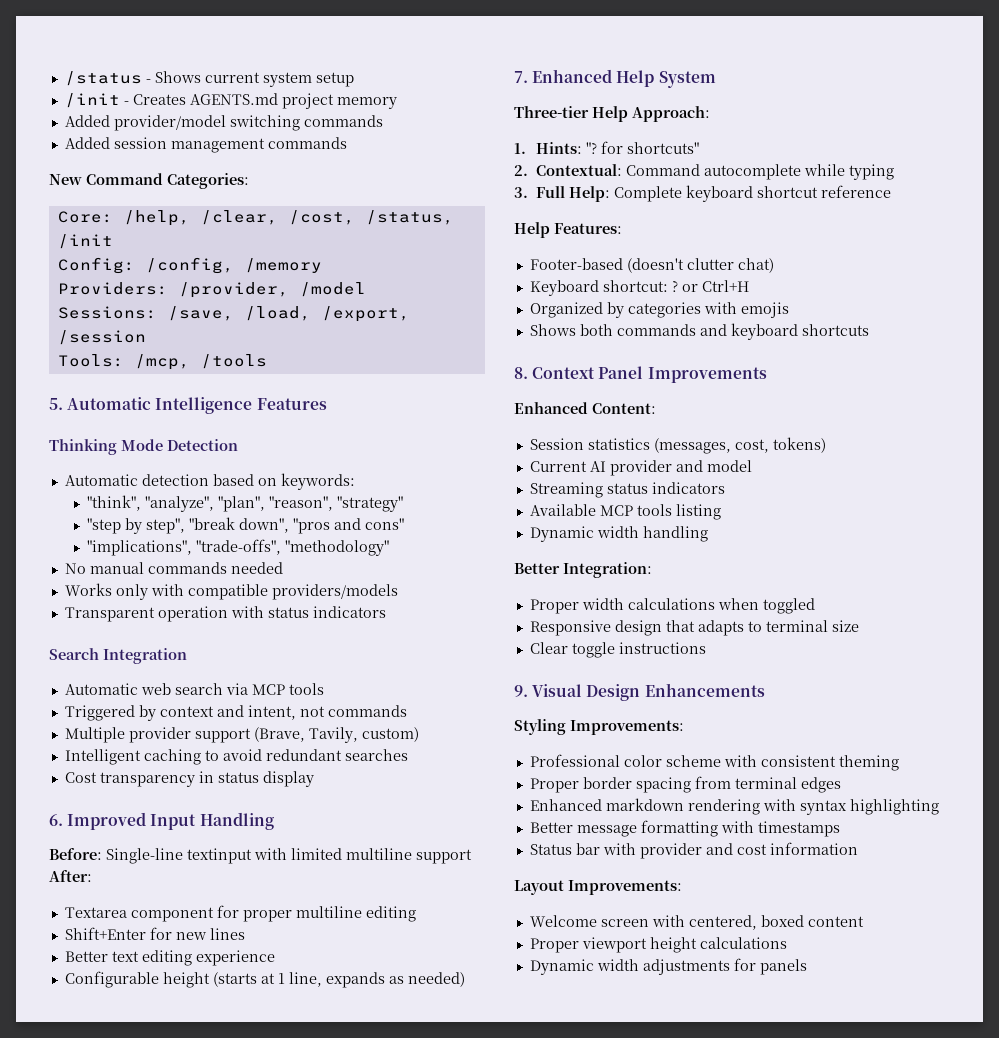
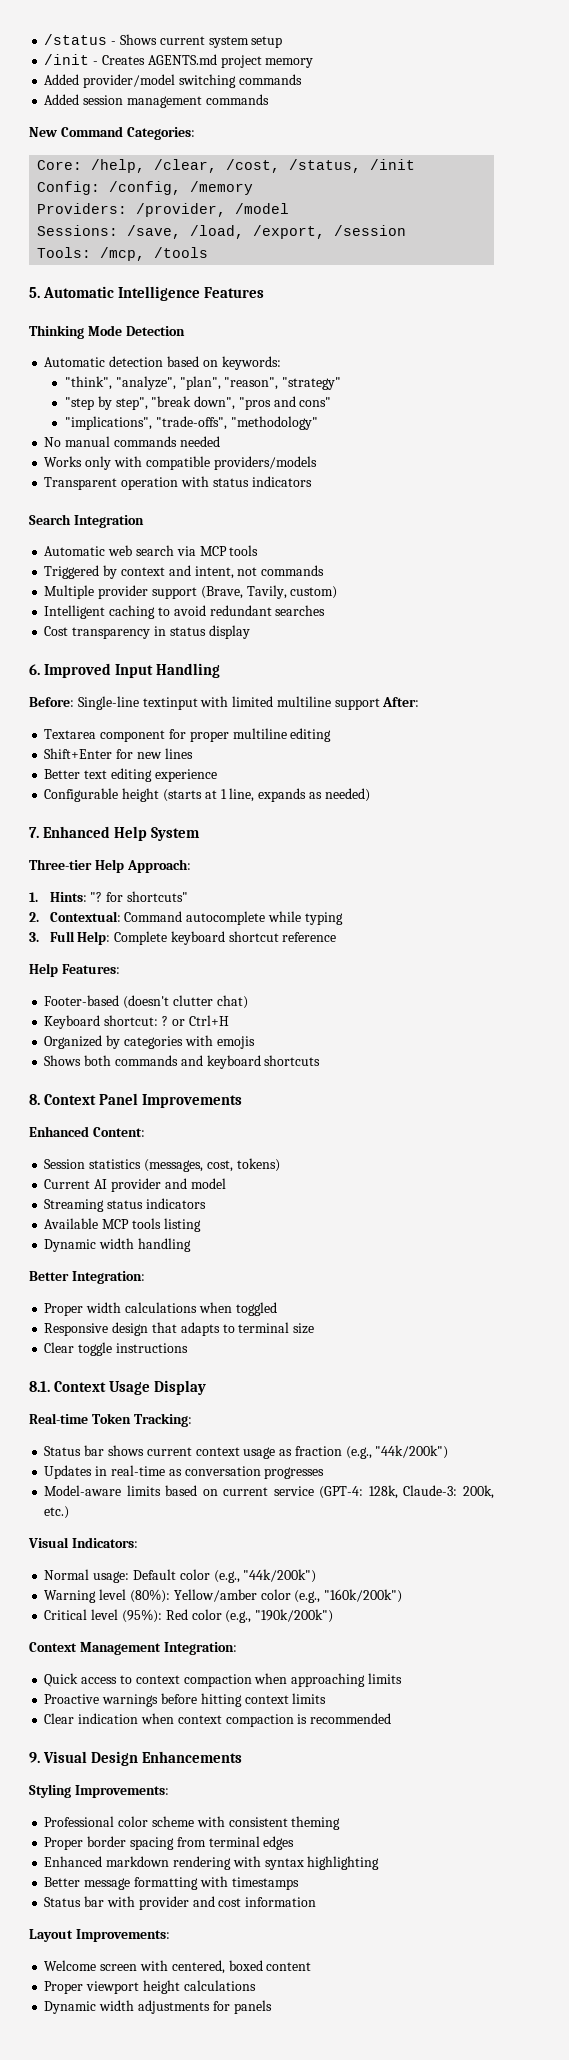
(706, 648) none -> [29,1380,206,1395] [29,1413,192,1427] [44,1445,449,1459] [44,1465,325,1479] [44,1485,495,1499] [44,1506,70,1519] [28,1537,138,1548] [44,1569,317,1583] [44,1589,403,1603] [44,1609,334,1623] [29,1642,237,1655] [44,1673,402,1687] [44,1693,327,1707] [44,1713,392,1727] // 8.1. Context Usage Display // Real-time Token Tracking: // Status bar shows current context usage as fraction (e.g., "44k/200k") // Updates in real-time as conversation progresses // Model-aware limits based on current service (GPT-4: 128k, Claude-3: 200k, etc.) // Visual Indicators: // Normal usage: Default color (e.g., "44k/200k") // Warning level (80%): Yellow/amber color (e.g., "160k/200k") // Critical level (95%): Red color (e.g., "190k/200k") // Context Management Integration: // Quick access to context compaction when approaching limits // Proactive warnings before hitting context limits // Clear indication when context compaction is recommended

